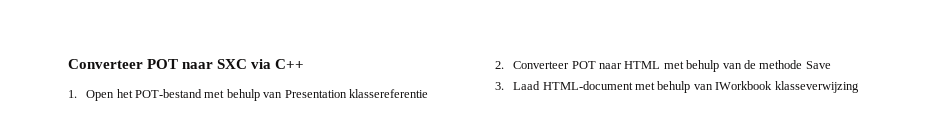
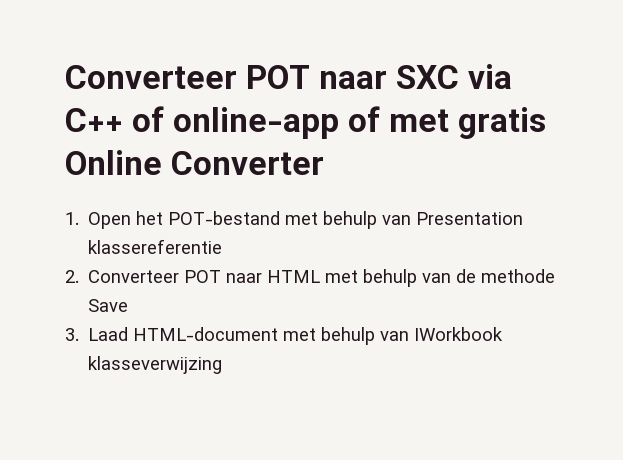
(305, 64) none -> [132,106,547,139] [65,150,325,175] of online-app of met gratis Online Converter

